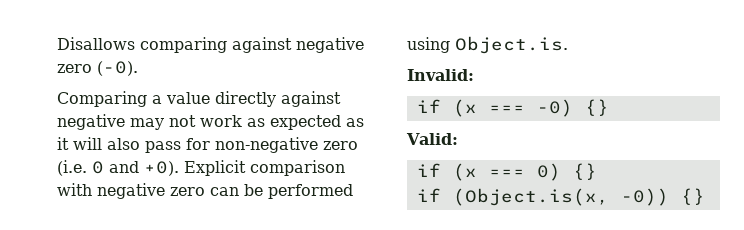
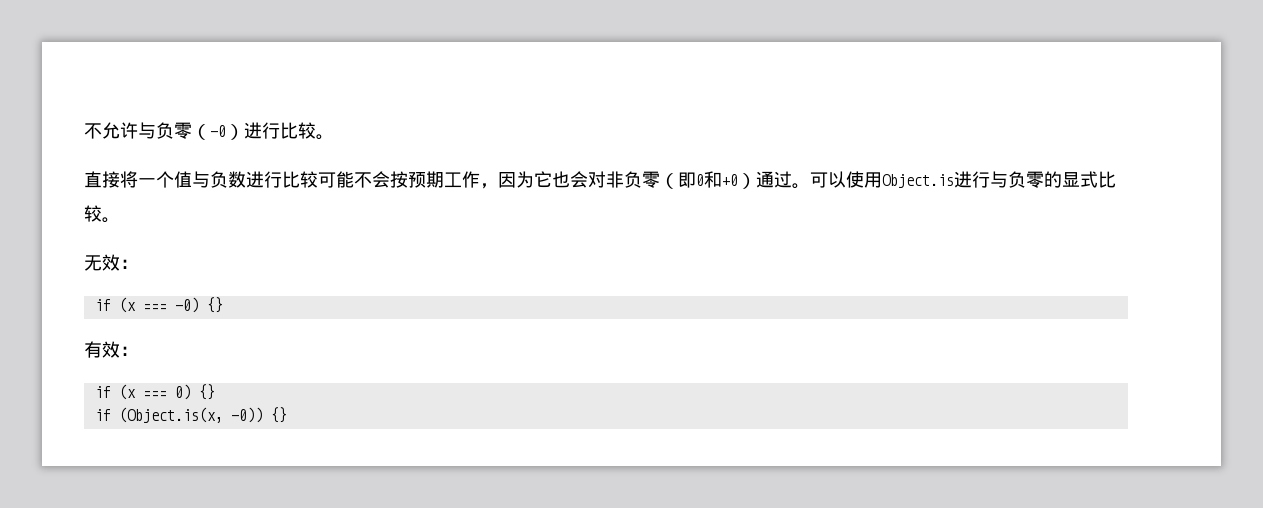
[57,37,364,53] [57,61,138,76] [57,91,341,107] [57,114,364,130] [57,137,358,153] [57,160,345,176] [57,183,353,199] [407,36,568,54] [407,69,474,81] Disallows comparing against negative zero (-0). // Comparing a value directly against negative may not work as expected as it will also pass for non-negative zero (i.e. 0 and +0). Explicit comparison with negative zero can be performed using Object.is. // Invalid: -> [84,122,334,140] [84,171,1116,189] [84,205,120,223] [84,254,138,271] 不允许与负零（-0）进行比较。 // 直接将一个值与负数进行比较可能不会按预期工作，因为它也会对非负零（即0和+0）通过。可以使用Object.is进行与负零的显式比较。 // 无效：
[406,133,458,145] Valid: -> [84,341,138,358] 有效：

